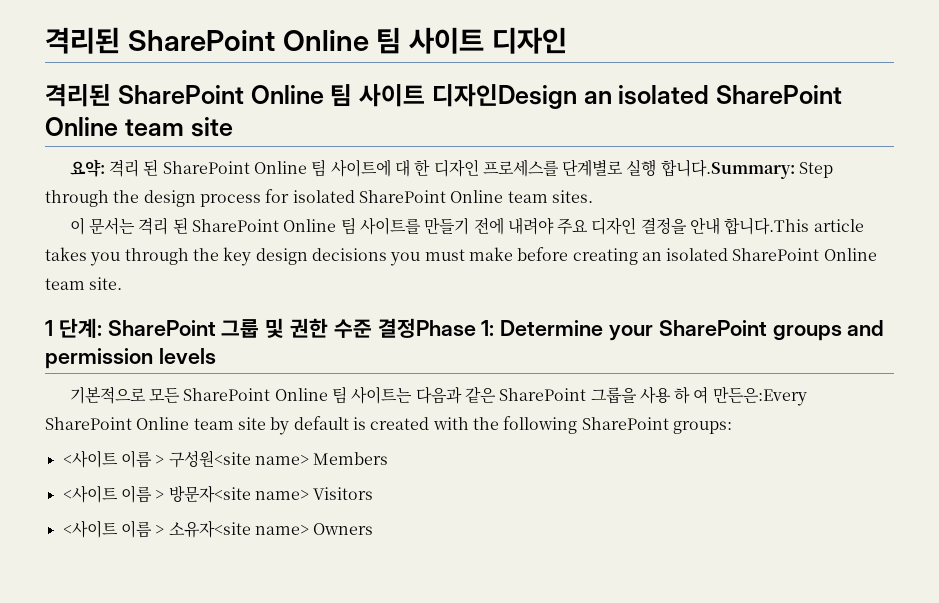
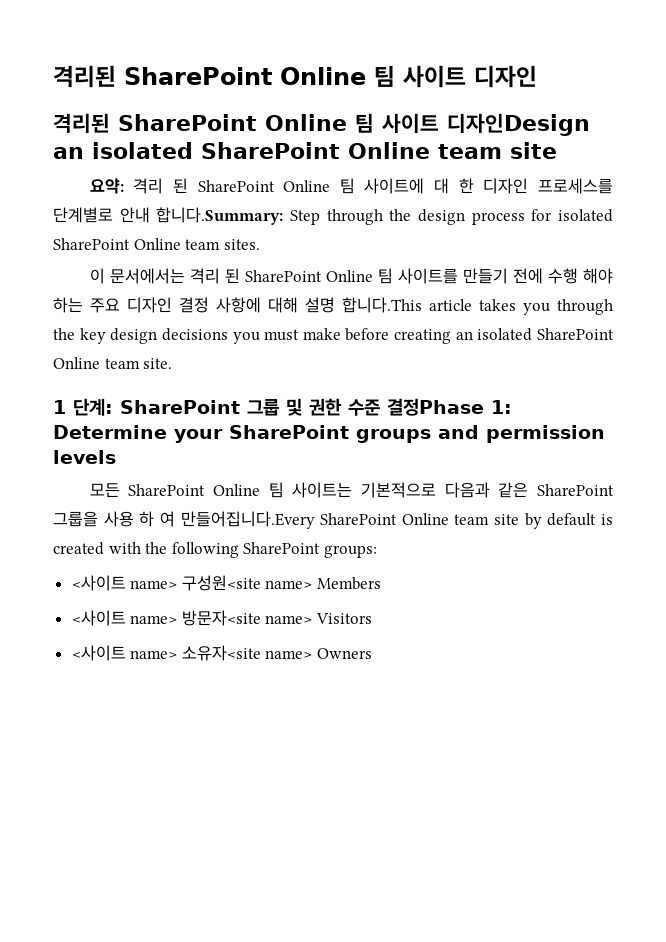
[626,159,657,176] 실행 -> [119,207,150,223] 안내
[88,217,135,235] 문서는 -> [109,268,185,284] 문서에서는
[507,217,721,235] 내려야 주요 디자인 결정을 안내 -> [547,268,613,284] [53,297,335,313] 수행 해야 하는 주요 디자인 결정 사항에 대해 설명
[69,386,146,404] 기본적으로 -> (116, 457) none
(413, 395) none -> [360,482,436,498] 기본적으로
[712,386,807,406] 만든은:Every -> [180,511,315,529] 만들어집니다.Every
[120,450,165,468] 이름 > -> [130,580,178,589] name>
[120,485,165,503] 이름 > -> [130,615,178,624] name>
[120,520,165,538] 이름 > -> [130,650,178,659] name>

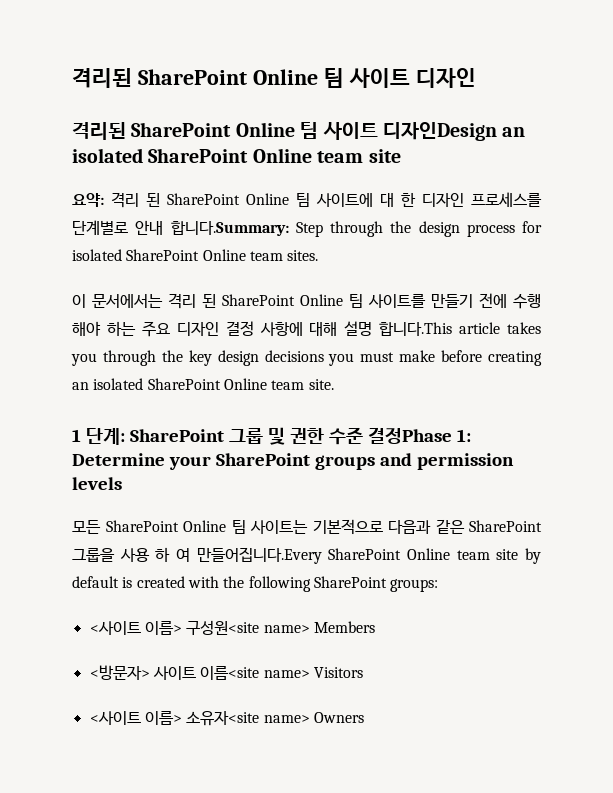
[130,580,178,589] name> -> [144,621,182,635] 이름>
[71,610,261,626] <사이트 name> 방문자<site -> [89,665,260,680] <방문자> 사이트 이름<site
[130,650,178,659] name> -> [144,711,182,725] 이름>

